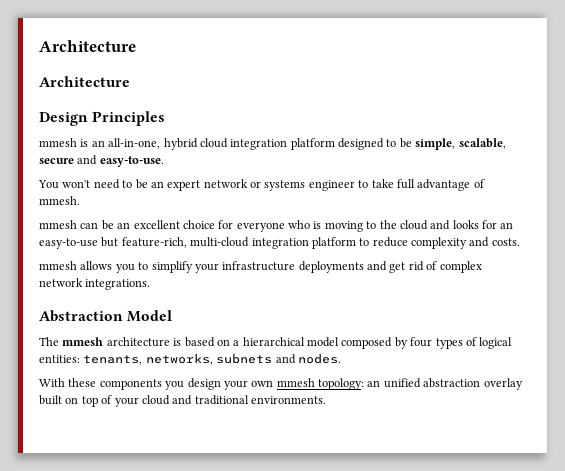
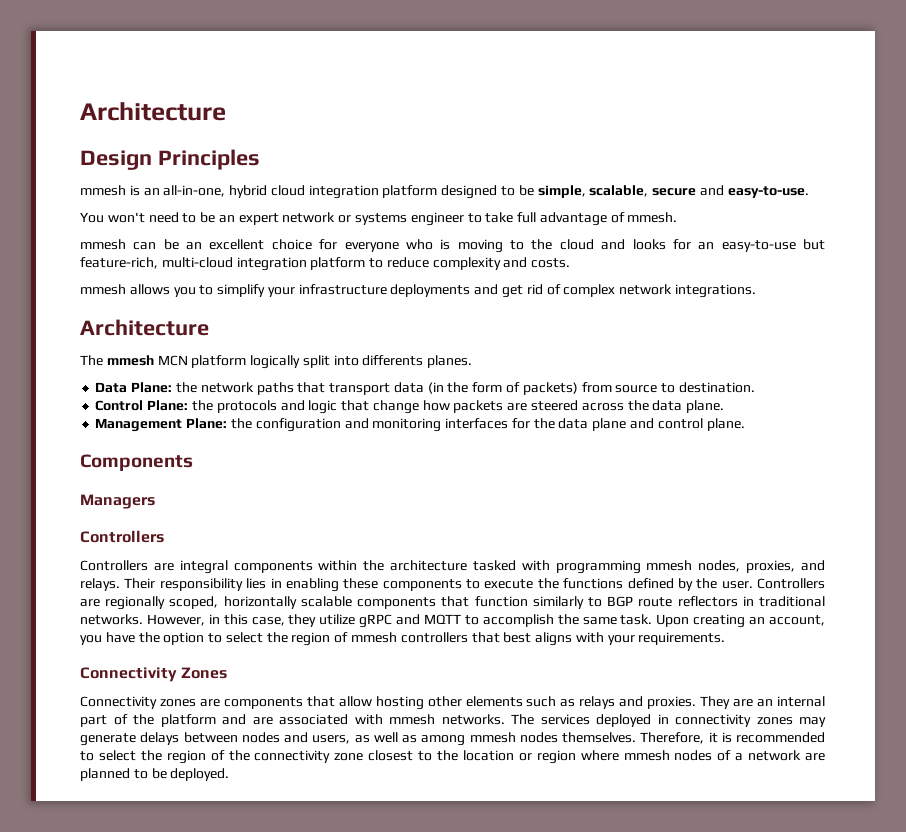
[39,40,136,52] [39,76,130,87] Architecture // Architecture -> [80,102,226,121] Architecture
[39,310,173,322] Abstraction Model -> [80,319,209,336] Architecture
[106,337,513,349] [39,353,341,365] [39,378,523,390] [39,395,326,407] architecture is based on a hierarchical model composed by four types of logical entities: tenants, networks, subnets and nodes. // With these components you design your own mmesh topology: an unified abstraction overlay built on top of your cloud and traditional environments. -> [157,355,473,369] [95,382,755,395] [95,400,725,414] [95,418,745,432] [80,454,193,471] [80,494,155,509] [80,530,164,543] [80,560,825,574] [80,578,825,592] [80,596,825,610] [80,614,826,628] [80,632,726,646] [80,667,228,682] [80,696,826,710] [80,714,826,727] [80,732,825,746] [80,750,825,764] [80,768,230,781] MCN platform logically split into differents planes. // Data Plane: the network paths that transport data (in the form of packets) from source to destination. // Control Plane: the protocols and logic that change how packets are steered across the data plane. // Management Plane: the configuration and monitoring interfaces for the data plane and control plane. // Components // Managers // Controllers // Controllers are integral components within the architecture tasked with programming mmesh nodes, proxies, and relays. Their responsibility lies in enabling these components to execute the functions defined by the user. Controllers are regionally scoped, horizontally scalable components that function similarly to BGP route reflectors in traditional networks. However, in this case, they utilize gRPC and MQTT to accomplish the same task. Upon creating an account, you have the option to select the region of mmesh controllers that best aligns with your requirements. // Connectivity Zones // Connectivity zones are components that allow hosting other elements such as relays and proxies. They are an internal part of the platform and are associated with mmesh networks. The services deployed in connectivity zones may generate delays between nodes and users, as well as among mmesh nodes themselves. Therefore, it is recommended to select the region of the connectivity zone closest to the location or region where mmesh nodes of a network are planned to be deployed.

